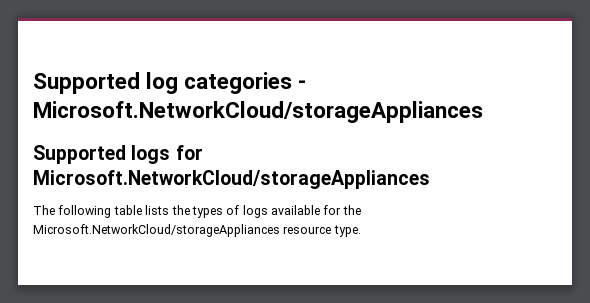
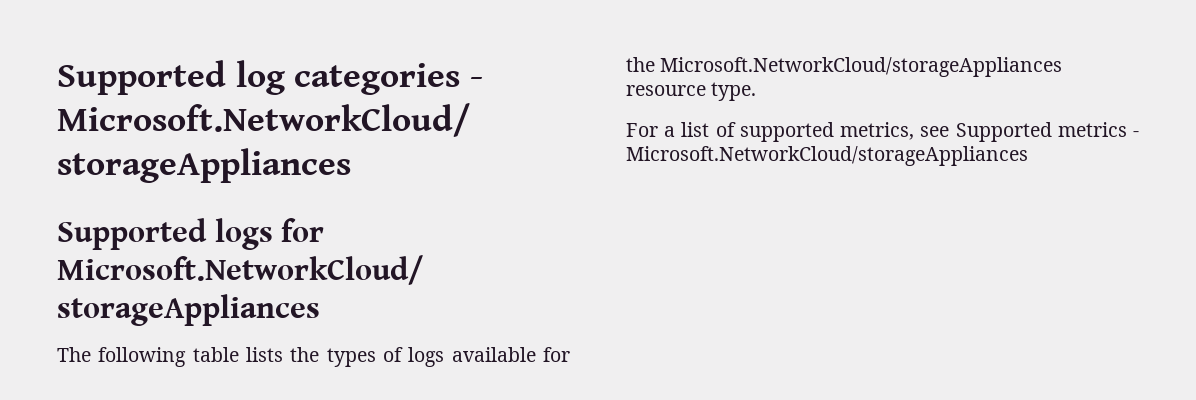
(361, 231) none -> [626,122,1139,142] [626,146,1028,166] // For a list of supported metrics, see Supported metrics - Microsoft.NetworkCloud/storageAppliances

